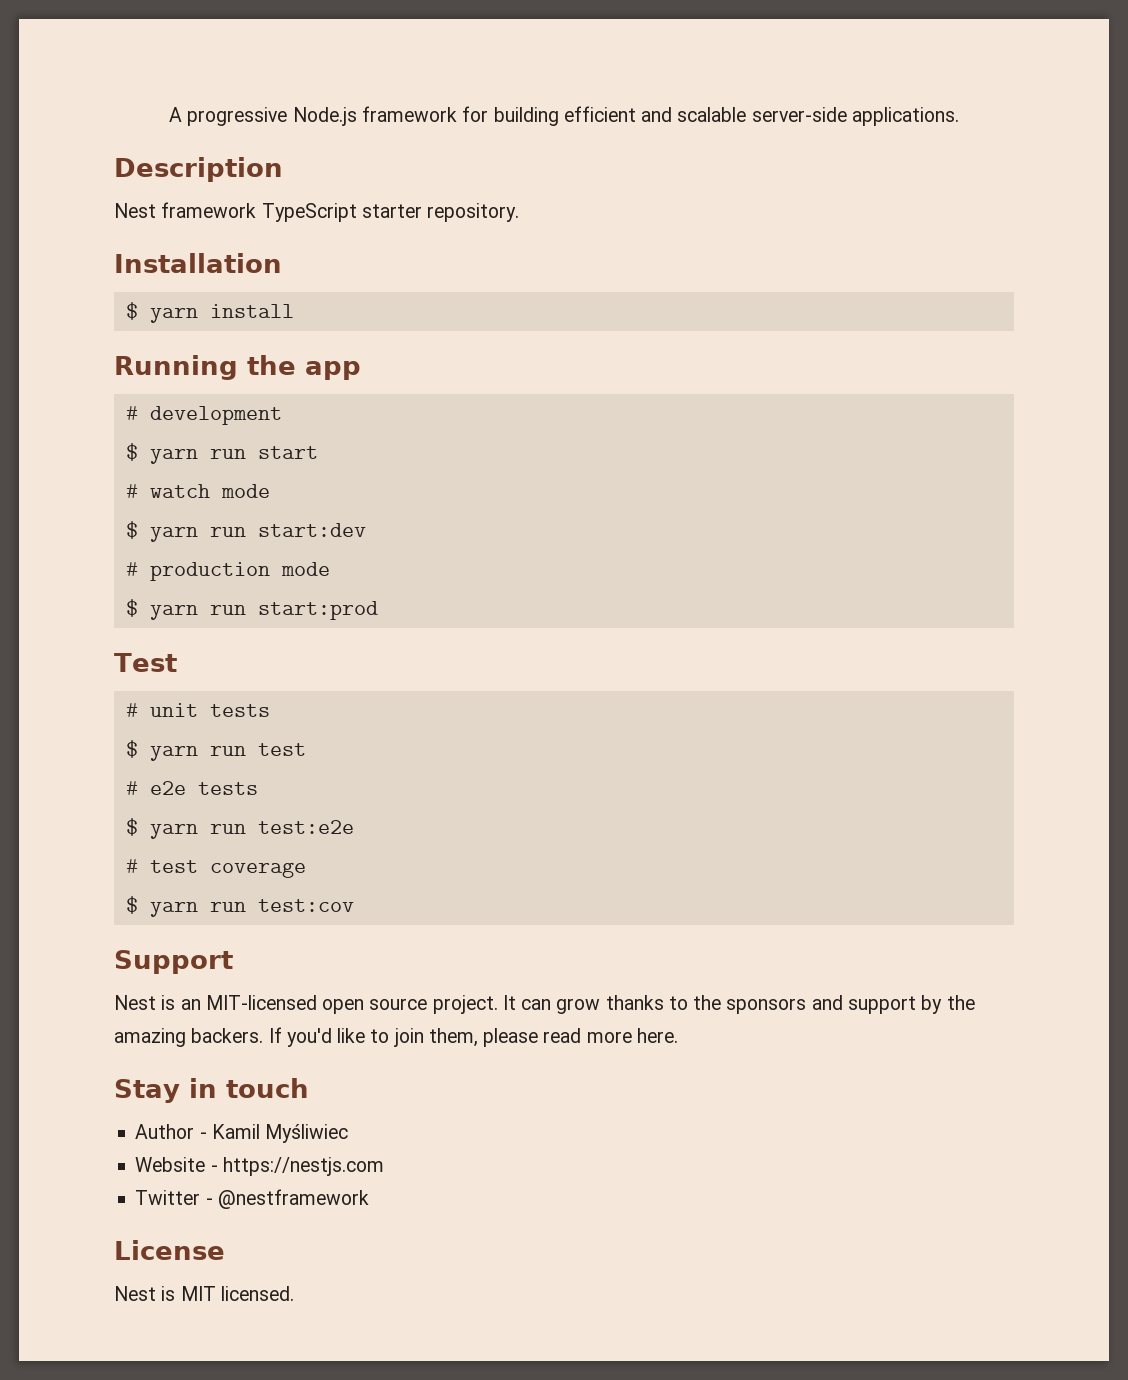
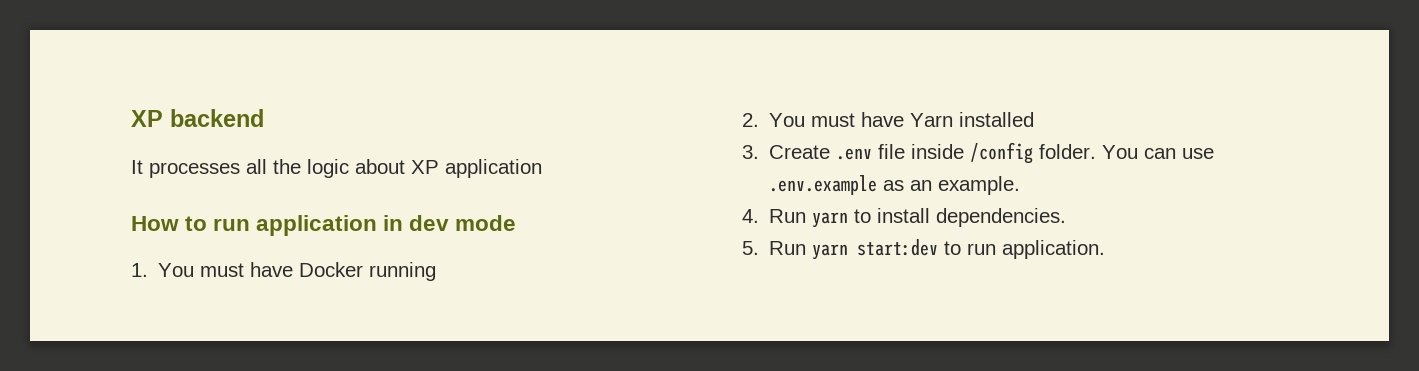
[169,106,959,126] [114,157,283,182] [114,202,520,222] [114,253,282,273] [125,302,294,323] [114,355,361,380] [125,406,282,425] [125,443,318,464] [125,484,270,498] [125,521,366,542] [125,562,330,581] [125,599,378,620] [114,653,177,672] [125,703,270,717] [125,740,306,761] [125,781,258,795] [125,818,354,839] [125,859,306,878] [125,896,354,917] [114,950,233,974] [114,995,975,1014] [114,1027,678,1047] [114,1078,309,1103] [135,1124,349,1143] [135,1157,384,1176] [135,1189,369,1209] [114,1240,225,1260] [114,1286,294,1301] A progressive Node.js framework for building efficient and scalable server-side applications. // Description // Nest framework TypeScript starter repository. // Installation // $ yarn install // Running the app // # development // $ yarn run start // # watch mode // $ yarn run start:dev // # production mode // $ yarn run start:prod // Test // # unit tests // $ yarn run test // # e2e tests // $ yarn run test:e2e // # test coverage // $ yarn run test:cov // Support // Nest is an MIT-licensed open source project. It can grow thanks to the sponsors and support by the amazing backers. If you'd like to join them, please read more here. // Stay in touch // Author - Kamil Myśliwiec // Website - https://nestjs.com // Twitter - @nestframework // License // Nest is MIT licensed. -> [131,109,264,127] [131,159,542,178] [131,215,517,236] [131,262,437,281] [742,112,1035,127] [742,142,1215,164] [769,175,1021,195] [742,208,1067,228] [742,239,1106,260] XP backend // It processes all the logic about XP application // How to run application in dev mode // 1. You must have Docker running // 2. You must have Yarn installed // 3. Create .env file inside /config folder. You can use .env.example as an example. // 4. Run yarn to install dependencies. // 5. Run yarn start:dev to run application.

